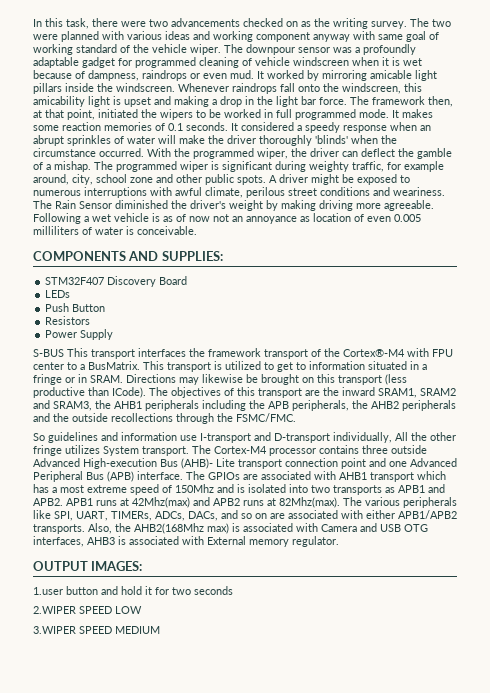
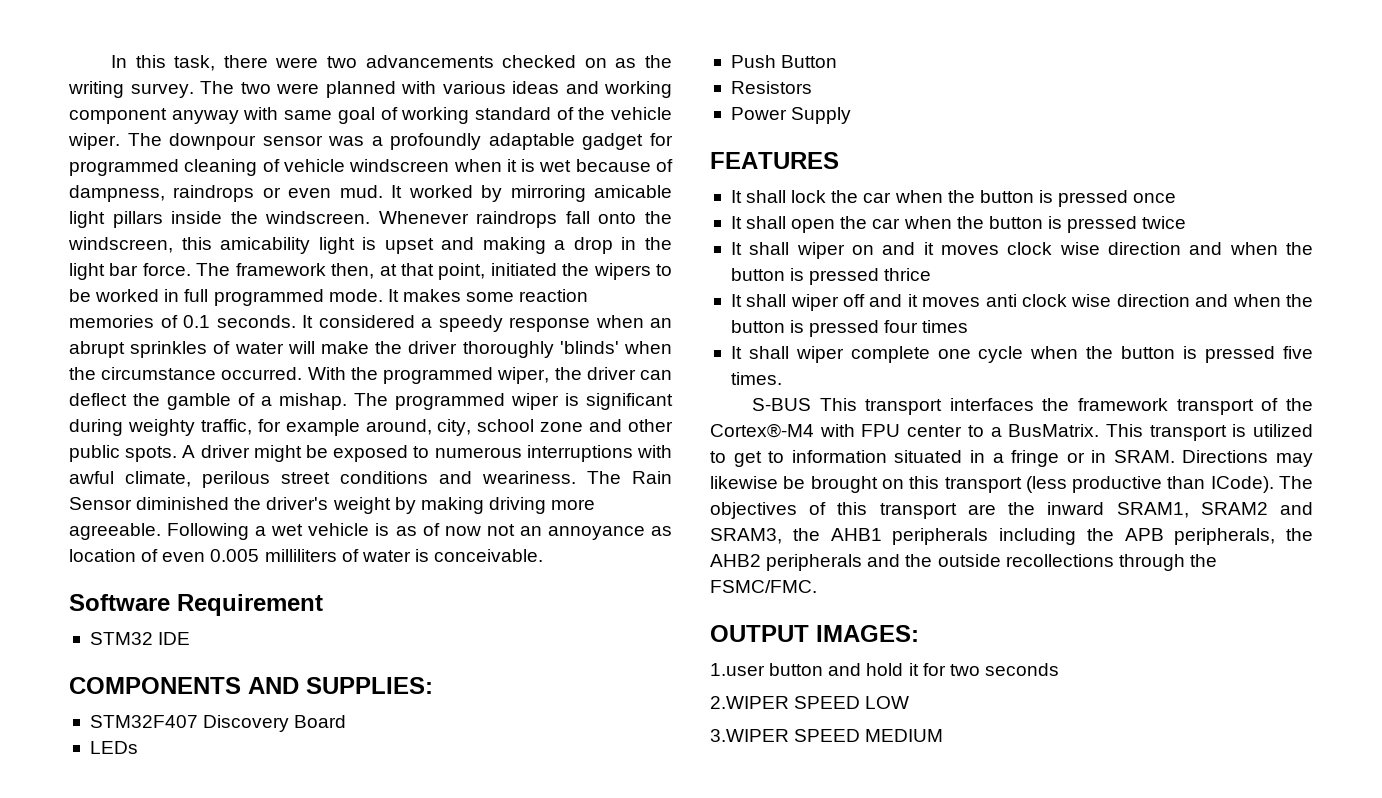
(197, 230) none -> [69,594,323,616] [89,632,191,645] // Software Requirement // STM32 IDE
(114, 334) none -> [710,152,839,169] [730,190,1177,207] [730,216,1187,233] [730,242,1313,259] [730,268,932,285] [730,294,1313,311] [730,320,969,337] [730,346,1313,363] [730,372,782,385] // FEATURES // It shall lock the car when the button is pressed once // It shall open the car when the button is pressed twice // It shall wiper on and it moves clock wise direction and when the button is pressed thrice // It shall wiper off and it moves anti clock wise direction and when the button is pressed four times // It shall wiper complete one cycle when the button is pressed five times.
[33,432,456,443] [33,445,427,456] [33,458,457,469] [33,471,446,482] [33,484,445,495] [33,497,457,508] [33,510,457,521] [33,523,428,534] [33,536,339,547] // So guidelines and information use I-transport and D-transport individually, All the other fringe utilizes System transport. The Cortex-M4 processor contains three outside Advanced High-execution Bus (AHB)- Lite transport connection point and one Advanced Peripheral Bus (APB) interface. The GPIOs are associated with AHB1 transport which has a most extreme speed of 150Mhz and is isolated into two transports as APB1 and APB2. APB1 runs at 42Mhz(max) and APB2 runs at 82Mhz(max). The various peripherals like SPI, UART, TIMERs, ADCs, DACs, and so on are associated with either APB1/APB2 transports. Also, the AHB2(168Mhz max) is associated with Camera and USB OTG interfaces, AHB3 is associated with External memory regulator. -> (817, 586) none

